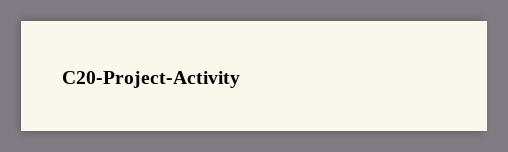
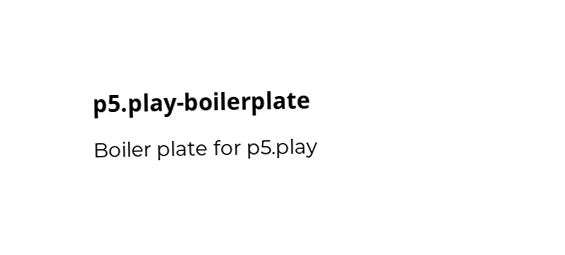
[62,71,240,88] C20-Project-Activity -> [92,90,311,119] [93,138,319,161] p5.play-boilerplate // Boiler plate for p5.play

